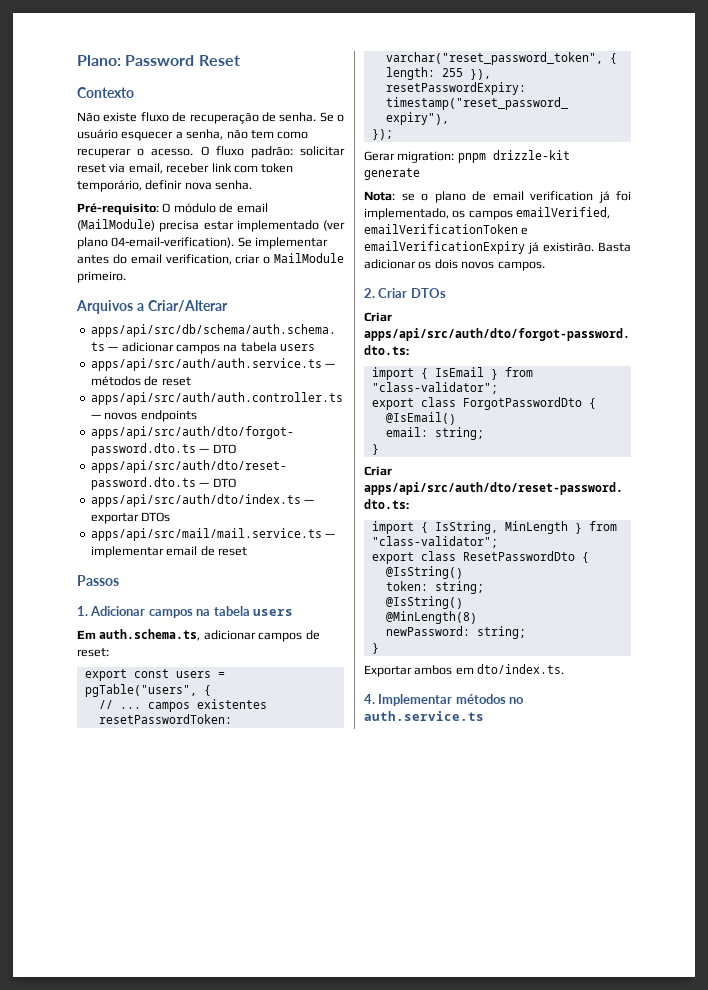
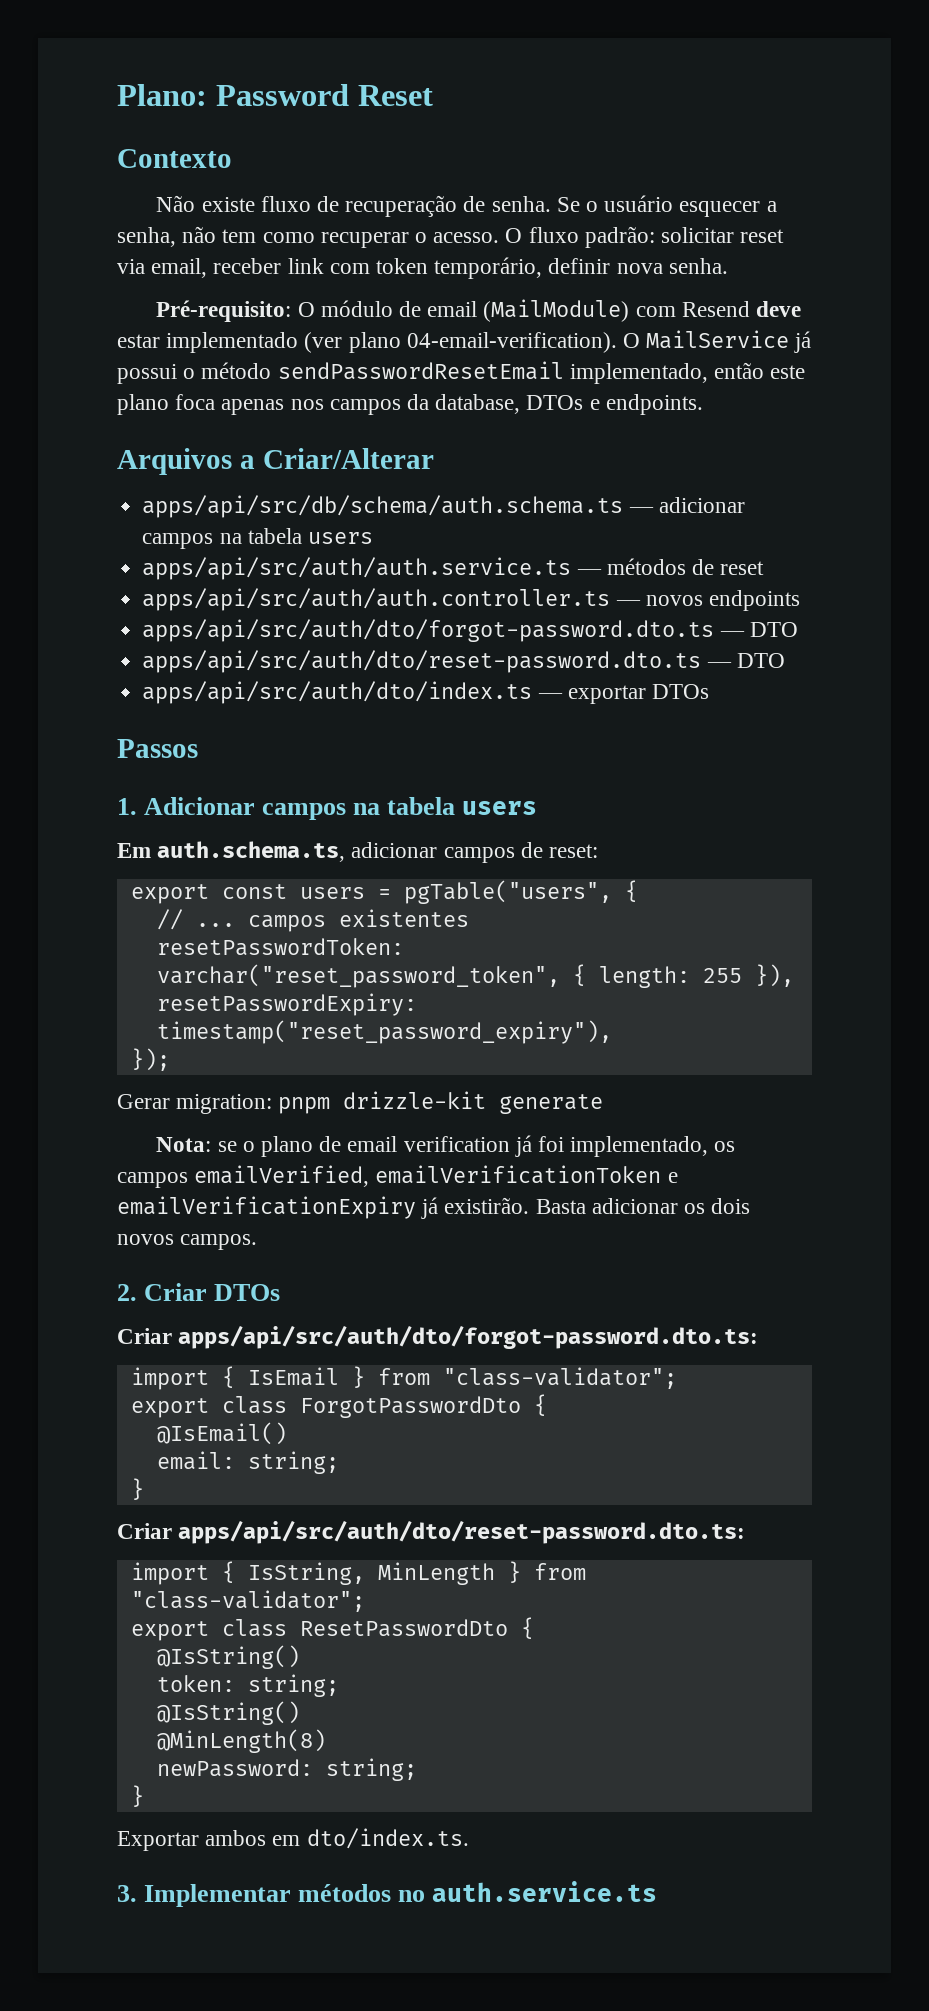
[159,220,200,232] precisa -> [635,301,801,317] com Resend deve
[237,237,329,249] [77,253,344,265] [77,271,126,283] Se implementar antes do email verification, criar o MailModule primeiro. -> [623,330,812,353] [117,361,806,384] [117,394,703,415] O MailService já possui o método sendPasswordResetEmail implementado, então este plano foca apenas nos campos da database, DTOs e endpoints.
[90,528,336,541] [90,546,247,558] // apps/api/src/mail/mail.service.ts — implementar email de reset -> (709, 691) none
[364,694,375,704] 4. -> [117,1885,137,1902] 3.

